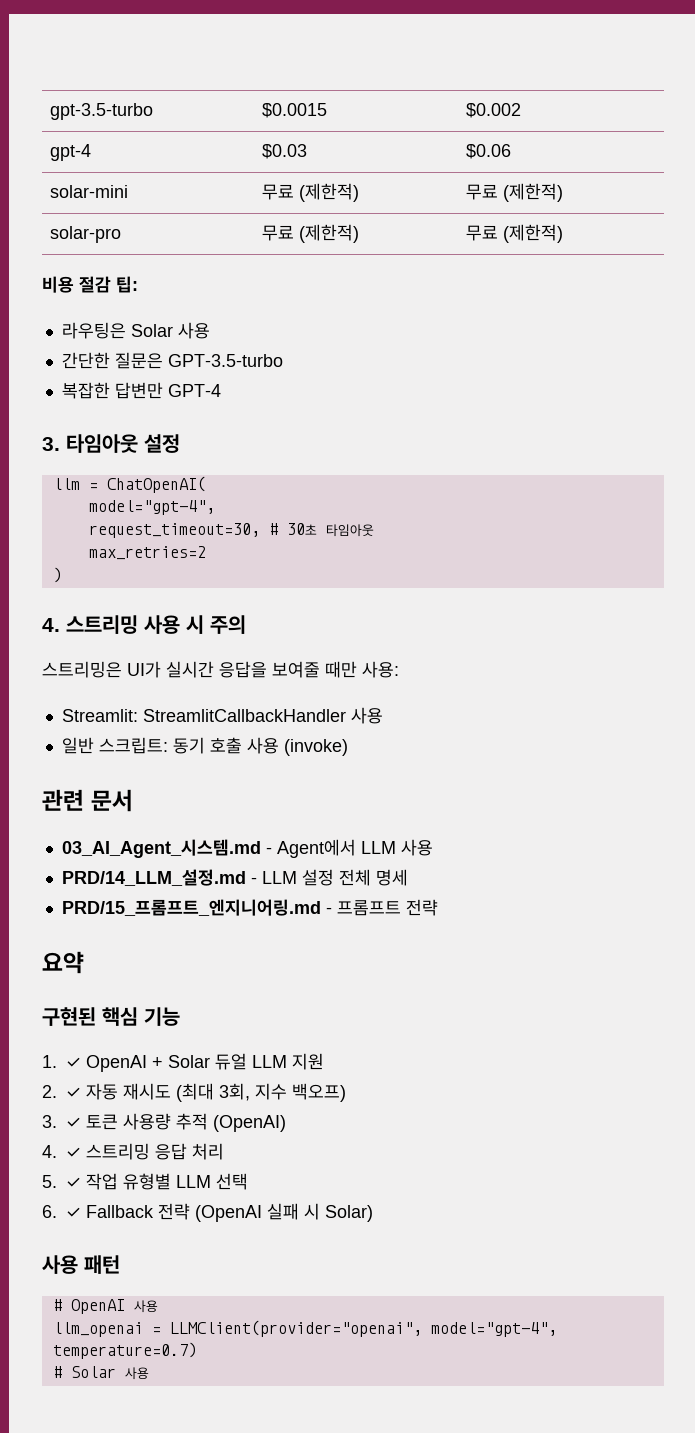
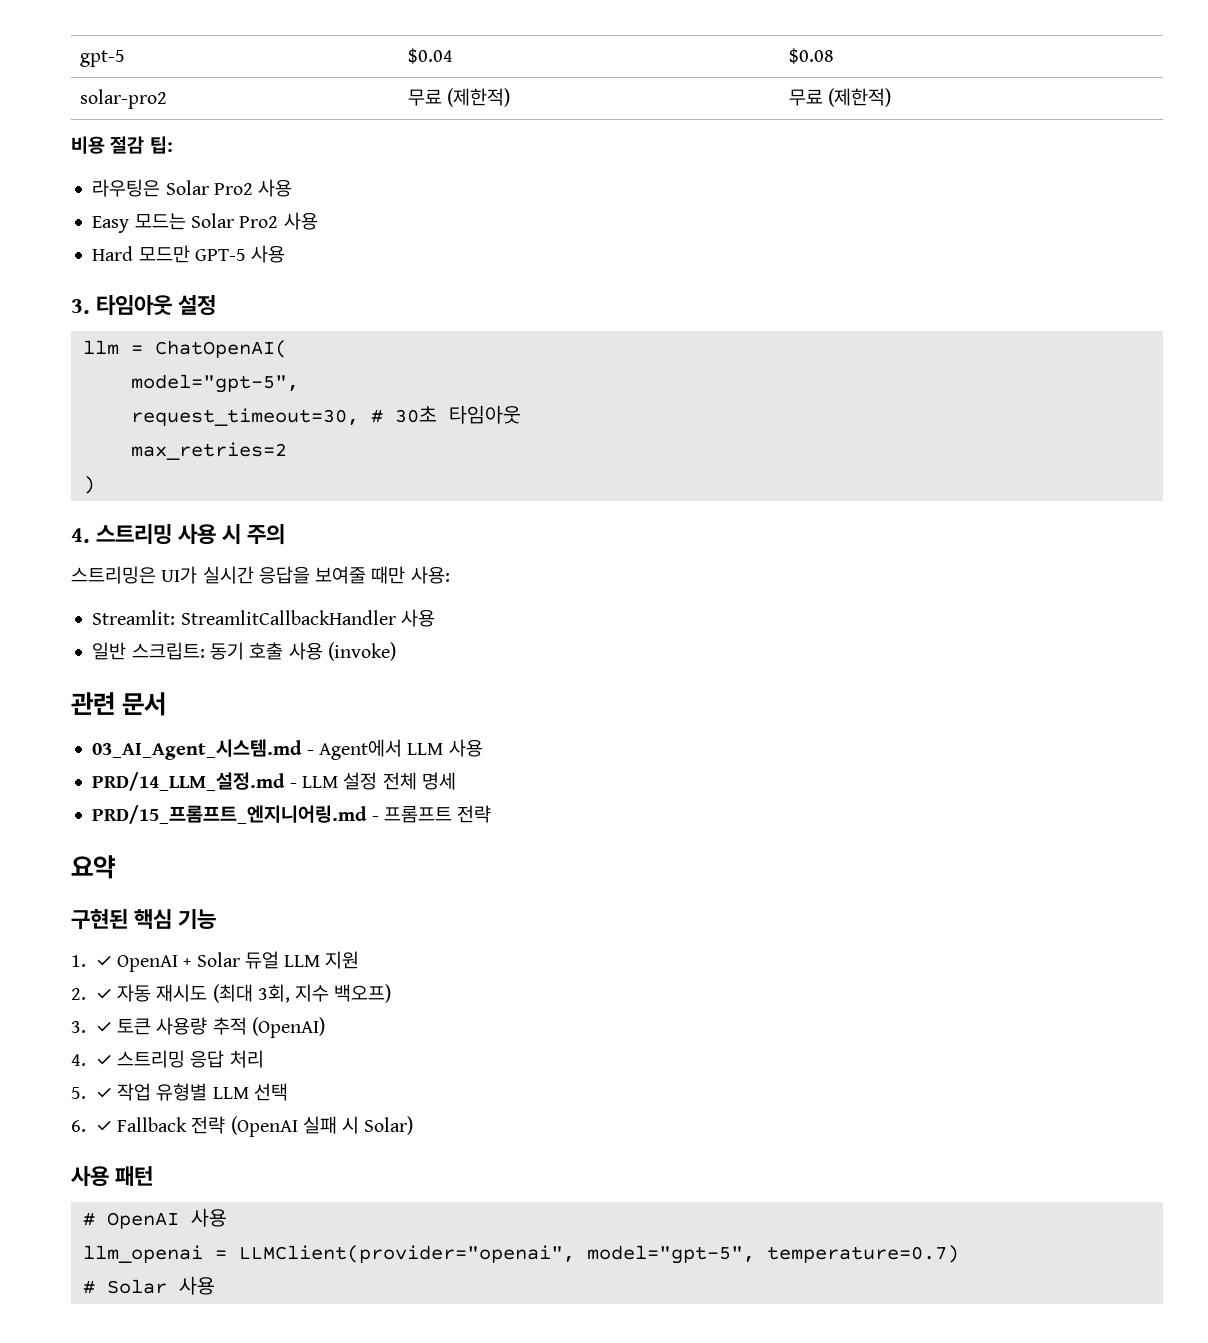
[50,103,154,120] [262,103,328,118] [466,103,522,118] [50,144,92,161] [262,144,308,159] [466,144,512,159] [50,185,129,198] [262,183,360,202] [466,183,564,202] [50,226,122,243] gpt-3.5-turbo | $0.0015 | $0.002 // gpt-4 | $0.03 | $0.06 // solar-mini | 무료 (제한적) | 무료 (제한적) // solar-pro -> [79,50,125,67] [407,48,453,64] [788,48,834,64] [79,89,167,109] gpt-5 | $0.04 | $0.08 // solar-pro2
[177,322,210,339] [61,352,283,369] [61,382,221,399] 사용 // 간단한 질문은 GPT-3.5-turbo // 복잡한 답변만 GPT-4 -> [213,179,293,197] [92,212,318,233] [92,245,286,263] Pro2 사용 // Easy 모드는 Solar Pro2 사용 // Hard 모드만 GPT-5 사용
[88,500,215,515] model="gpt-4", -> [130,374,299,393] model="gpt-5",
[430,1322,557,1337] model="gpt-4", -> [586,1245,755,1264] model="gpt-5",

